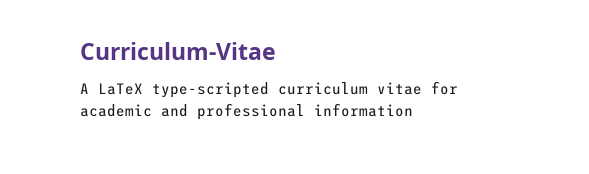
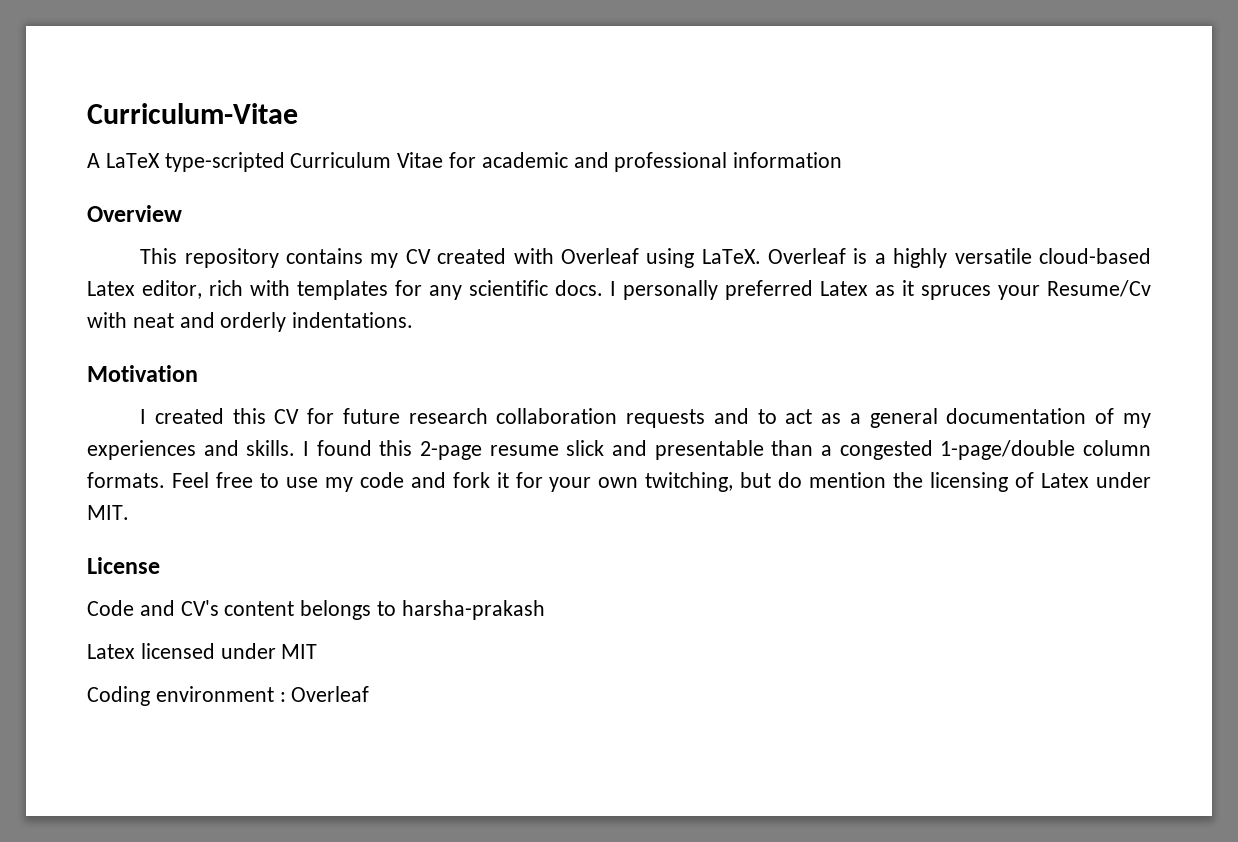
[278,82,422,95] curriculum vitae -> [290,152,444,168] Curriculum Vitae
(413, 110) none -> [87,205,182,222] [140,248,1151,268] [87,280,1151,300] [87,312,414,332] [87,365,198,382] [140,408,1151,428] [87,440,1151,460] [87,472,1152,492] [87,505,129,520] [87,557,160,574] [87,600,545,620] [87,643,318,659] [87,686,370,706] // Overview // This repository contains my CV created with Overleaf using LaTeX. Overleaf is a highly versatile cloud-based Latex editor, rich with templates for any scientific docs. I personally preferred Latex as it spruces your Resume/Cv with neat and orderly indentations. // Motivation // I created this CV for future research collaboration requests and to act as a general documentation of my experiences and skills. I found this 2-page resume slick and presentable than a congested 1-page/double column formats. Feel free to use my code and fork it for your own twitching, but do mention the licensing of Latex under MIT. // License // Code and CV's content belongs to harsha-prakash // Latex licensed under MIT // Coding environment : Overleaf

